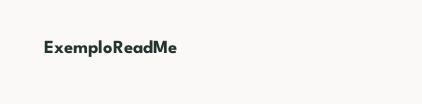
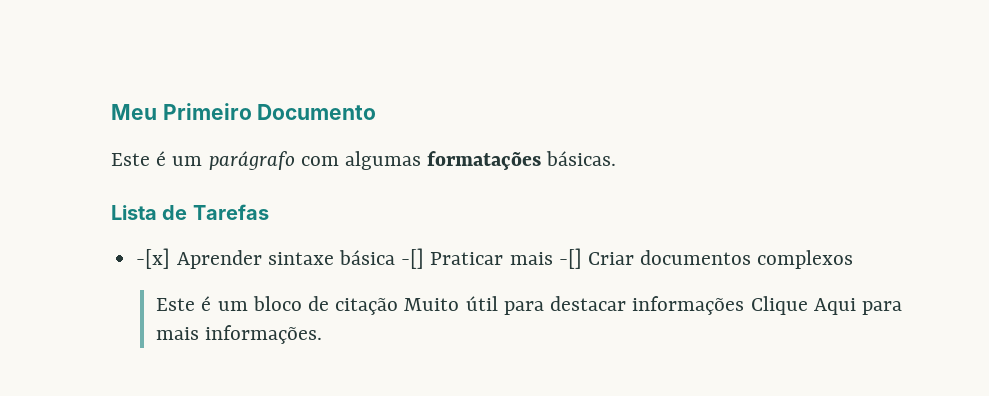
[44,40,177,57] ExemploReadMe -> [111,103,377,120] [111,151,617,170] [111,204,269,220] [136,248,854,269] [156,296,902,315] [156,325,323,344] Meu Primeiro Documento // Este é um parágrafo com algumas formatações básicas. // Lista de Tarefas // -[x] Aprender sintaxe básica -[] Praticar mais -[] Criar documentos complexos // Este é um bloco de citação Muito útil para destacar informações Clique Aqui para mais informações.

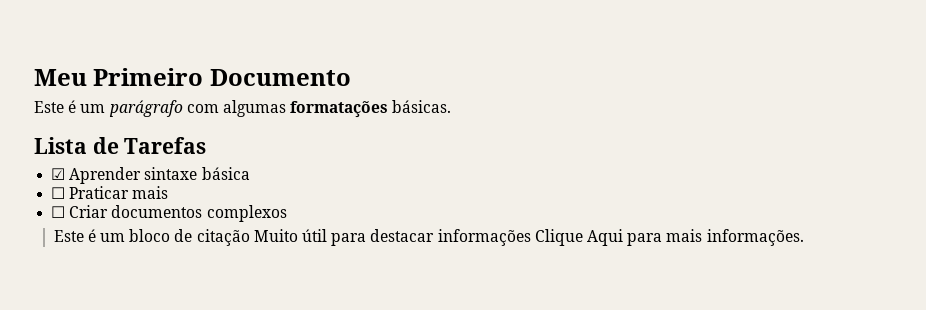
[136,248,171,269] -[x] -> [51,168,66,180] ☑
[401,248,425,269] -[] -> [51,187,66,199] // ☐
[558,248,582,269] -[] -> [51,206,66,218] // ☐

